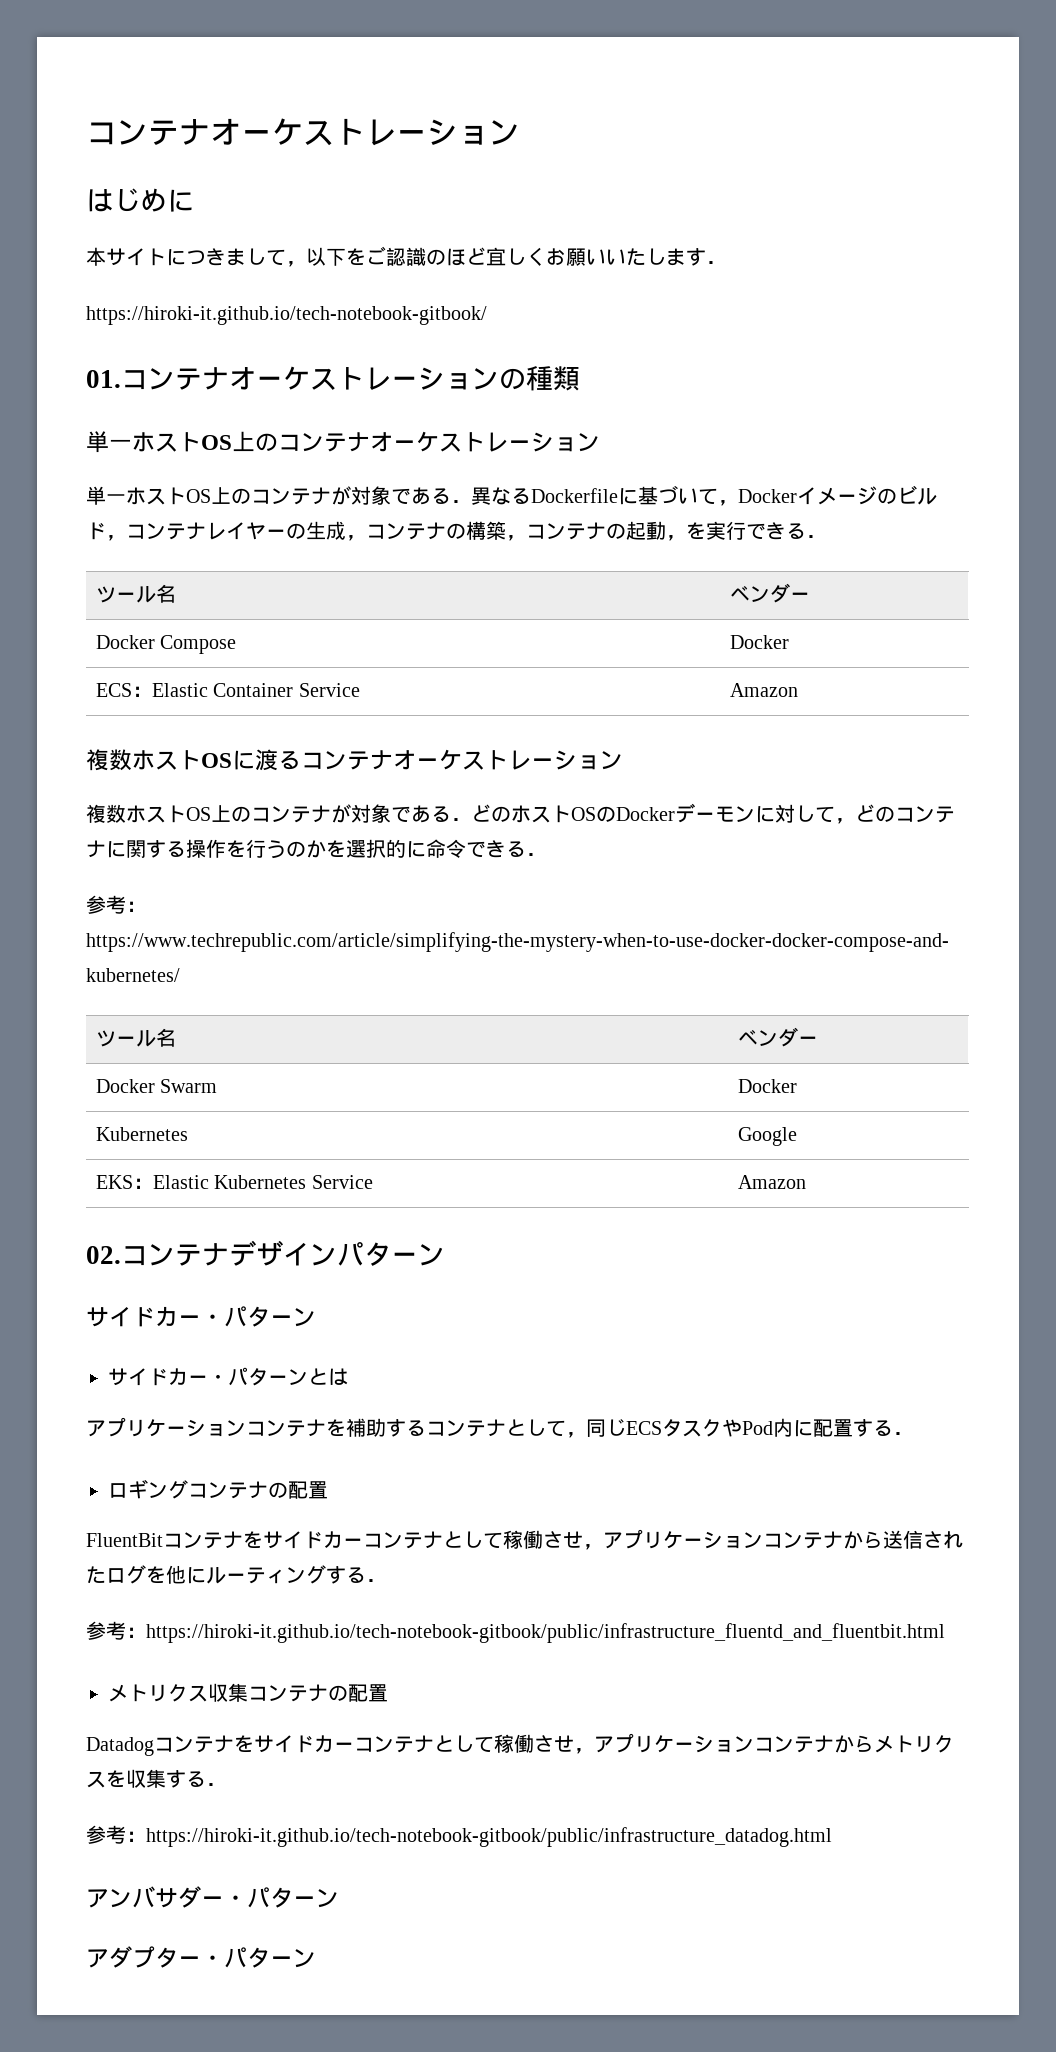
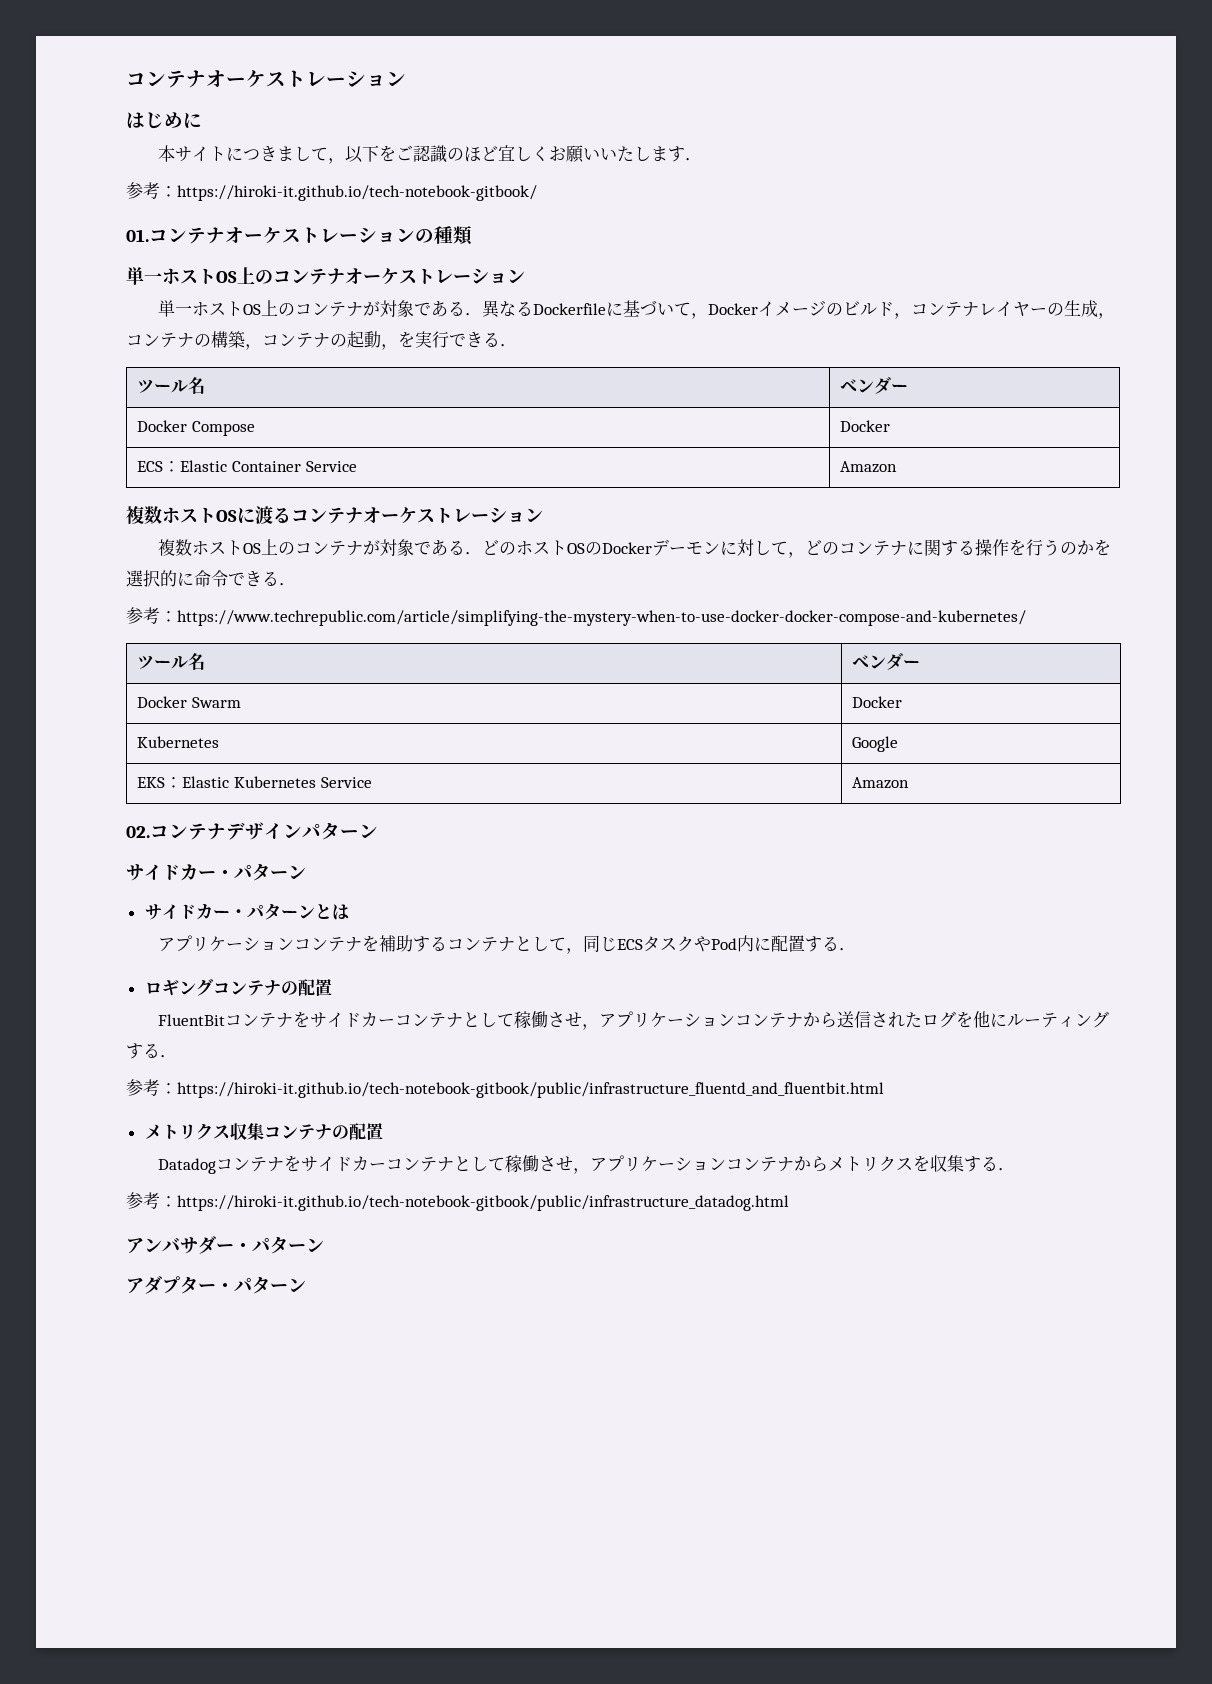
(726, 262) none -> [126,182,177,199] 参考：

